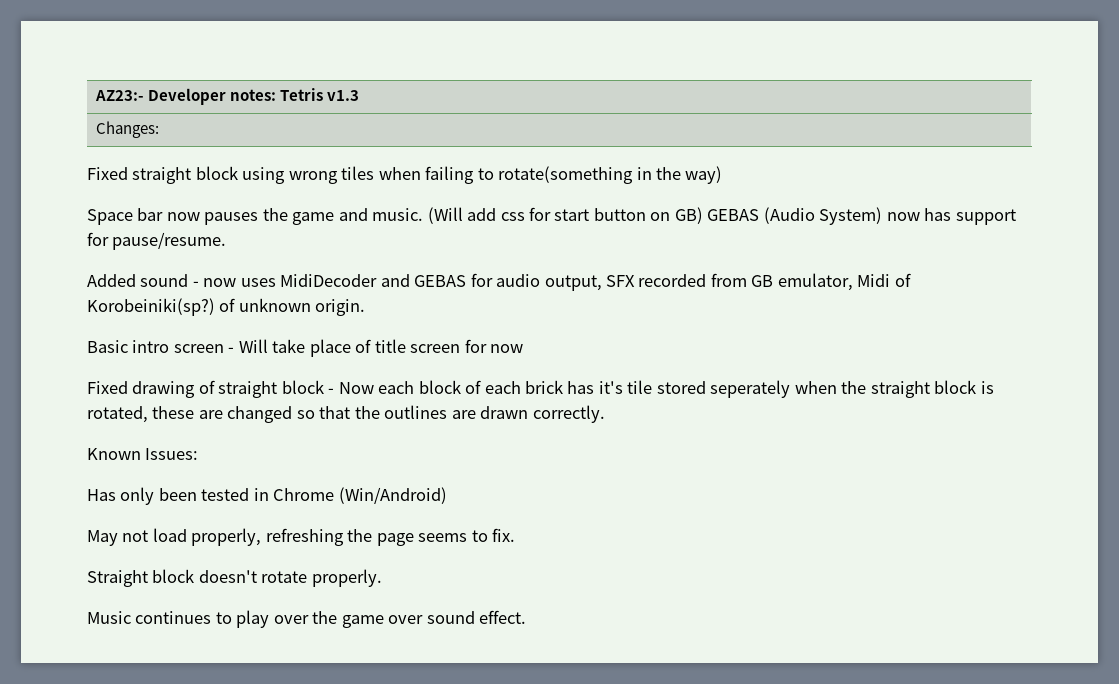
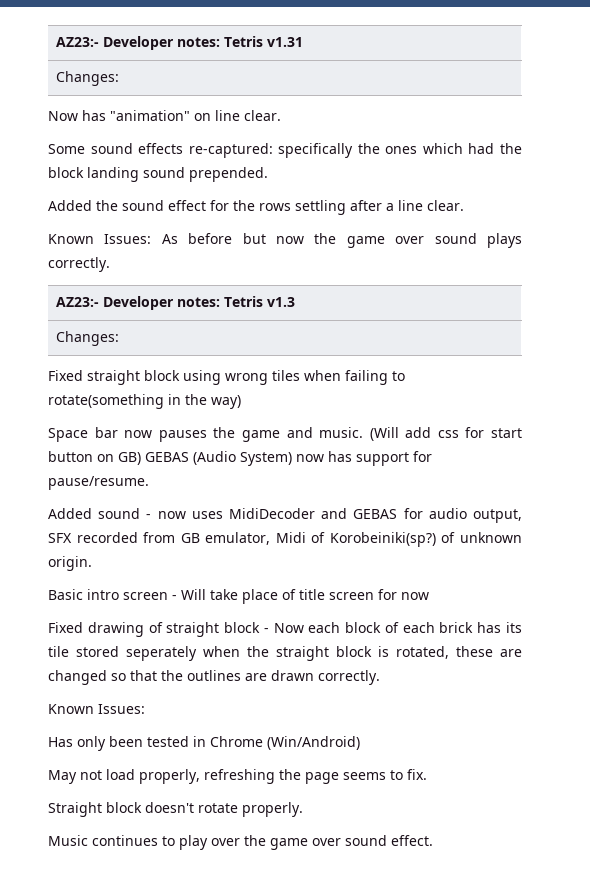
[94,88,323,105] AZ23:- Developer notes: Tetris -> [55,36,303,50] [55,71,119,86] [48,110,281,121] [48,143,522,158] [48,167,268,182] [48,200,464,215] [48,233,522,248] [48,257,110,272] [55,296,263,310] AZ23:- Developer notes: Tetris v1.31 // Changes: // Now has "animation" on line clear. // Some sound effects re-captured: specifically the ones which had the block landing sound prepended. // Added the sound effect for the rows settling after a line clear. // Known Issues: As before but now the game over sound plays correctly. // AZ23:- Developer notes: Tetris
[598,381,623,394] it's -> [506,622,522,633] its

